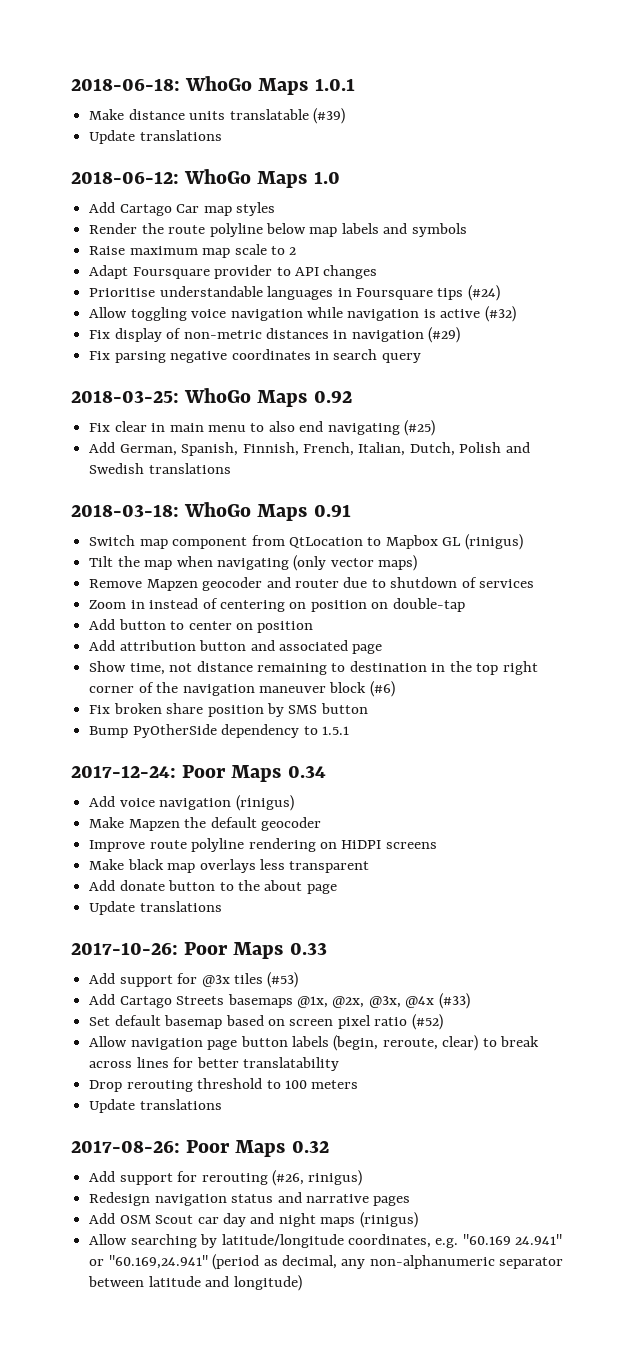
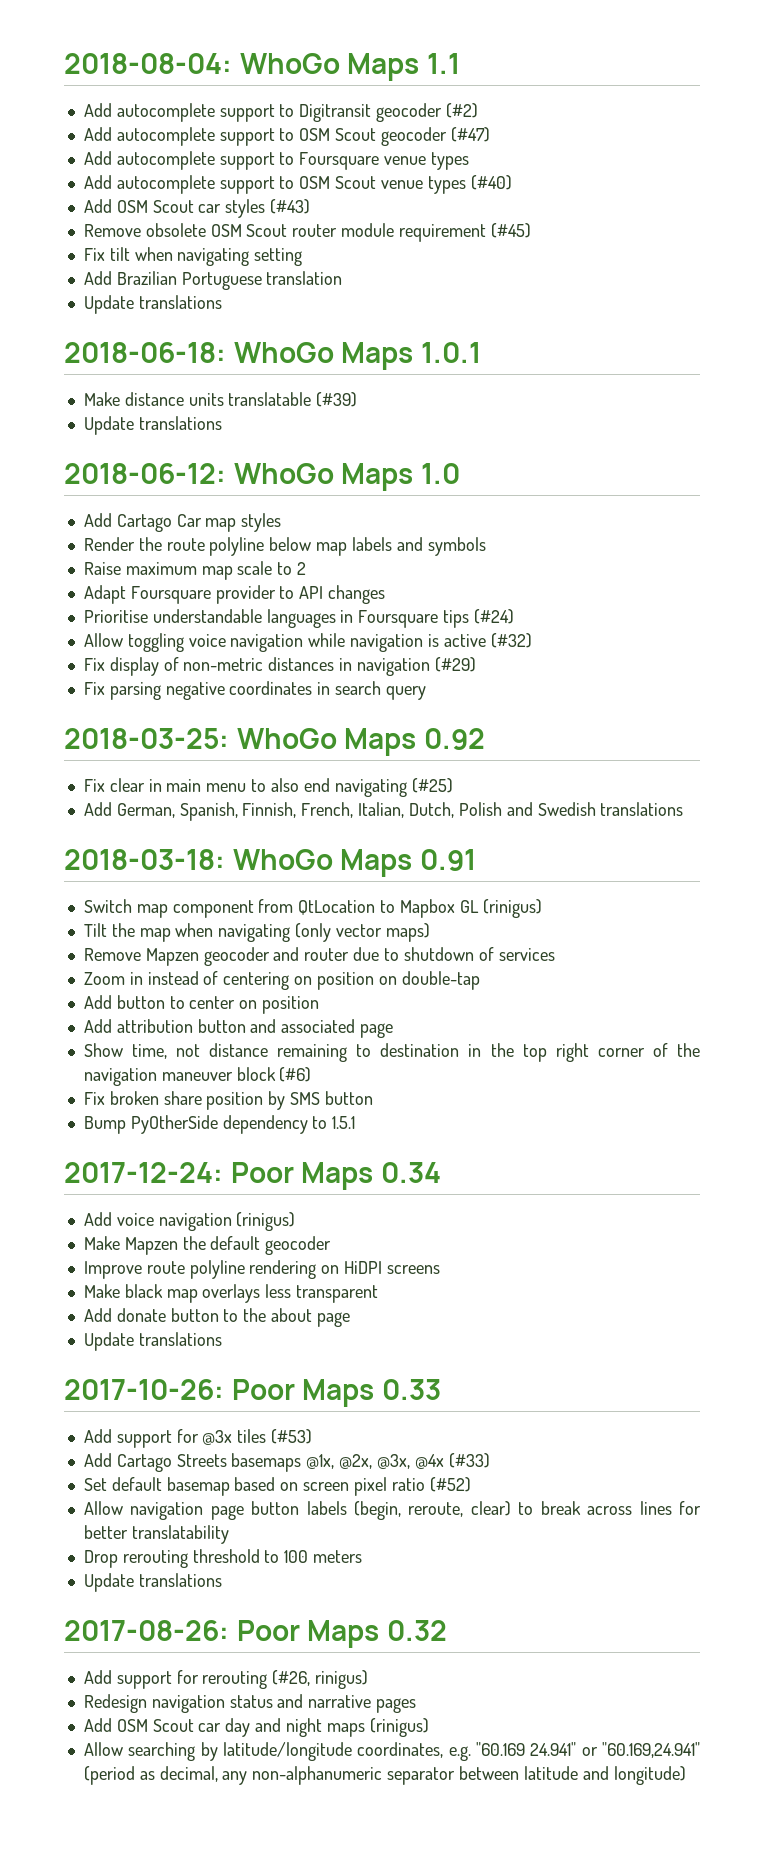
(71, 84) none -> [64,53,460,81] [83,103,478,122] [83,127,490,146] [83,151,469,170] [83,175,512,194] [83,199,311,218] [83,223,531,242] [83,247,303,266] [83,271,343,290] [83,295,222,314] 2018-08-04: WhoGo Maps 1.1 // Add autocomplete support to Digitransit geocoder (#2) // Add autocomplete support to OSM Scout geocoder (#47) // Add autocomplete support to Foursquare venue types // Add autocomplete support to OSM Scout venue types (#40) // Add OSM Scout car styles (#43) // Remove obsolete OSM Scout router module requirement (#45) // Fix tilt when navigating setting // Add Brazilian Portuguese translation // Update translations //

